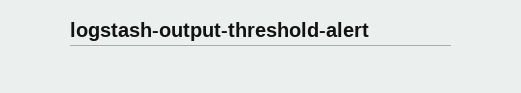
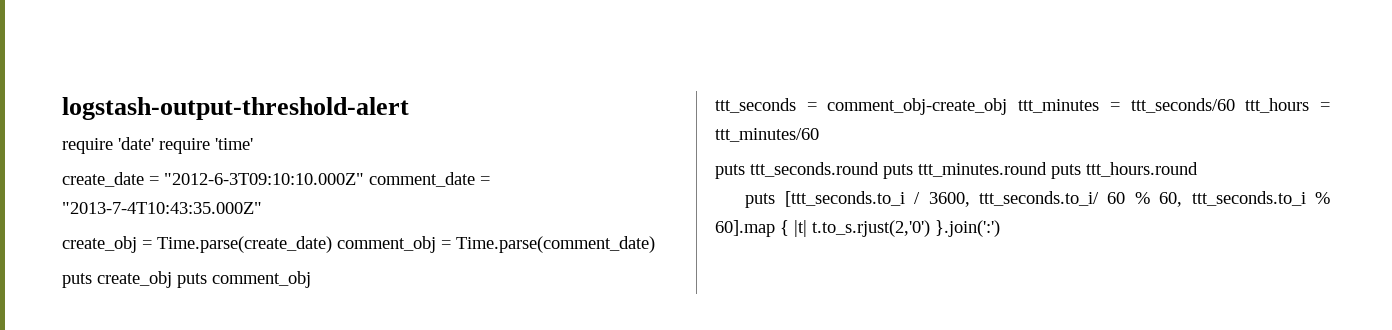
(369, 31) none -> [62,137,253,154] [62,172,490,187] [62,202,262,214] [62,236,655,253] [62,271,311,288] [715,98,1330,115] [715,128,819,142] [715,162,1198,179] [745,191,1330,208] [715,220,1000,237] // require 'date' require 'time' // create_date = "2012-6-3T09:10:10.000Z" comment_date = "2013-7-4T10:43:35.000Z" // create_obj = Time.parse(create_date) comment_obj = Time.parse(comment_date) // puts create_obj puts comment_obj // ttt_seconds = comment_obj-create_obj ttt_minutes = ttt_seconds/60 ttt_hours = ttt_minutes/60 // puts ttt_seconds.round puts ttt_minutes.round puts ttt_hours.round // puts [ttt_seconds.to_i / 3600, ttt_seconds.to_i/ 60 % 60, ttt_seconds.to_i % 60].map { |t| t.to_s.rjust(2,'0') }.join(':')

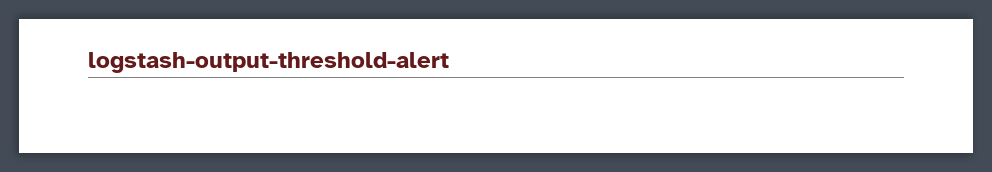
[62,137,253,154] [62,172,490,187] [62,202,262,214] [62,236,655,253] [62,271,311,288] [715,98,1330,115] [715,128,819,142] [715,162,1198,179] [745,191,1330,208] [715,220,1000,237] // require 'date' require 'time' // create_date = "2012-6-3T09:10:10.000Z" comment_date = "2013-7-4T10:43:35.000Z" // create_obj = Time.parse(create_date) comment_obj = Time.parse(comment_date) // puts create_obj puts comment_obj // ttt_seconds = comment_obj-create_obj ttt_minutes = ttt_seconds/60 ttt_hours = ttt_minutes/60 // puts ttt_seconds.round puts ttt_minutes.round puts ttt_hours.round // puts [ttt_seconds.to_i / 3600, ttt_seconds.to_i/ 60 % 60, ttt_seconds.to_i % 60].map { |t| t.to_s.rjust(2,'0') }.join(':') -> (449, 62) none

